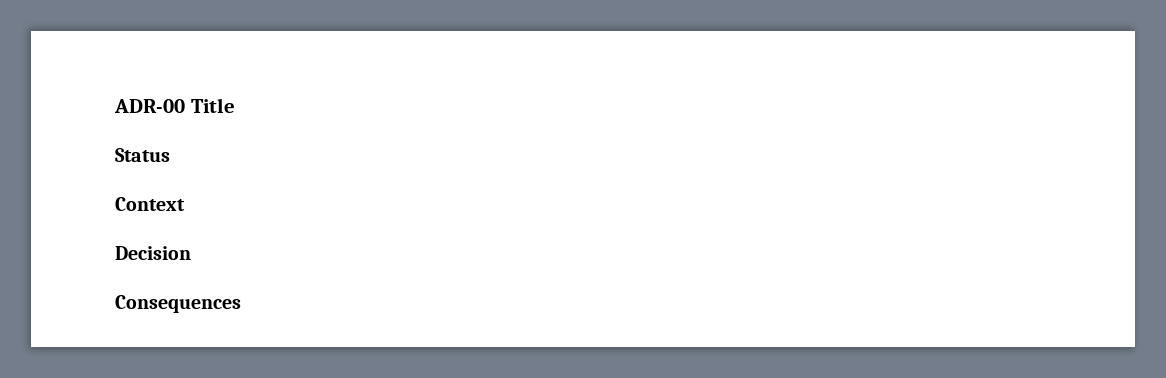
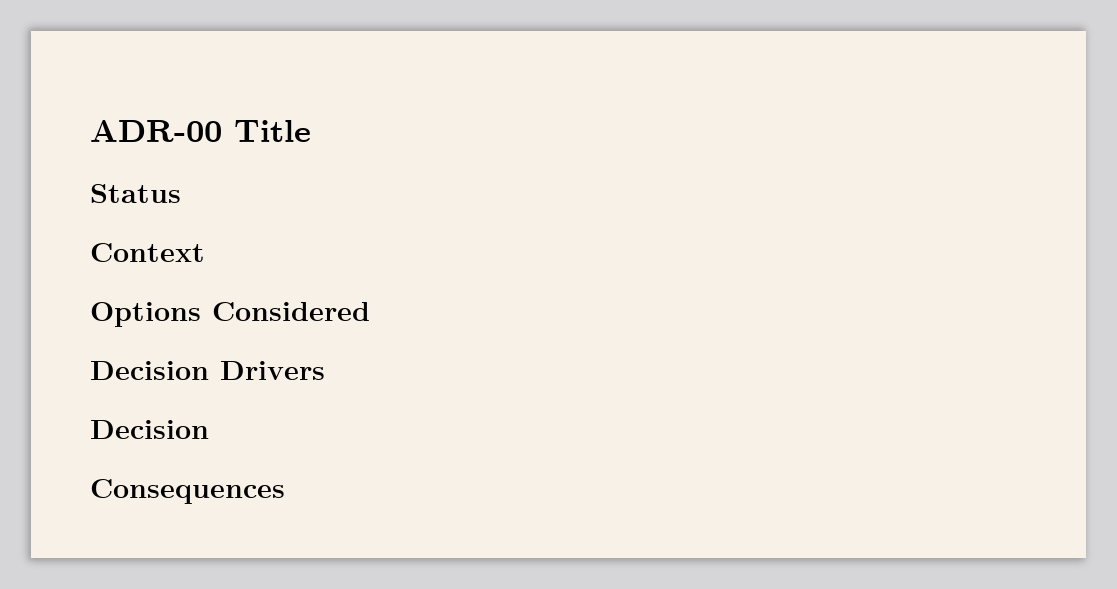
(185, 204) none -> [90,302,370,327] [90,361,325,380] // Options Considered // Decision Drivers

